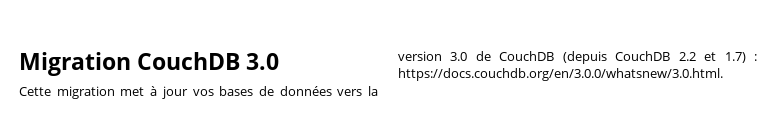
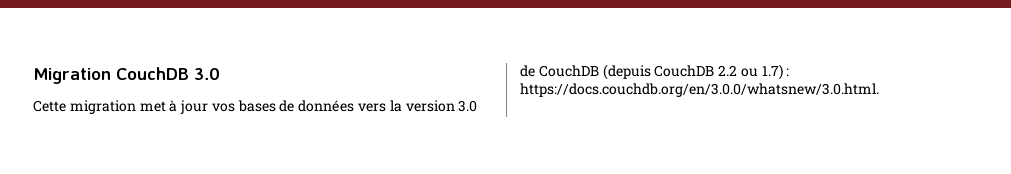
[704,52,717,61] et -> [740,68,758,77] ou

